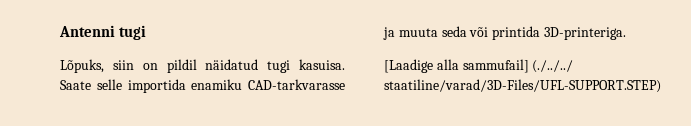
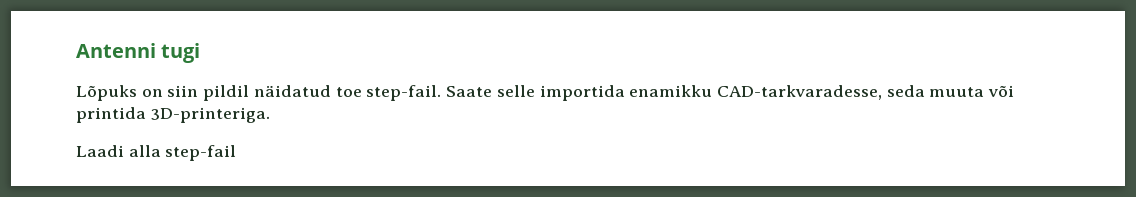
[60,59,345,73] [60,79,345,93] [383,26,626,40] [384,59,574,73] [384,79,661,93] Lõpuks, siin on pildil näidatud tugi kasuisa. Saate selle importida enamiku CAD-tarkvarasse ja muuta seda või printida 3D-printeriga. // [Laadige alla sammufail] (./../../ staatiline/varad/3D-Files/UFL-SUPPORT.STEP) -> [76,85,1015,101] [76,107,270,123] [76,145,237,161] Lõpuks on siin pildil näidatud toe step-fail. Saate selle importida enamikku CAD-tarkvaradesse, seda muuta või printida 3D-printeriga. // Laadi alla step-fail

